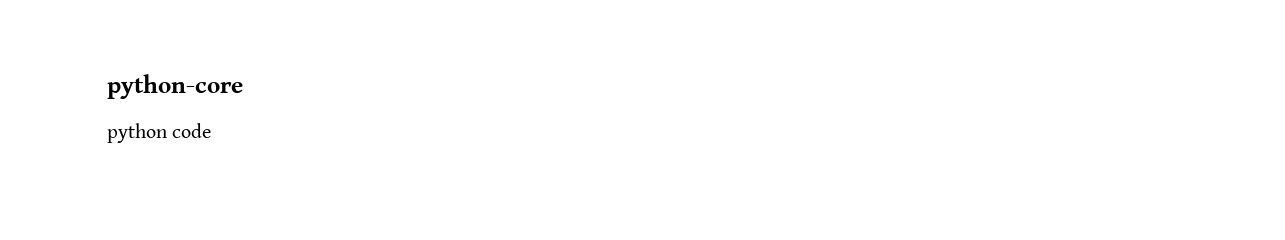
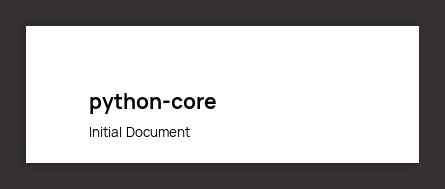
[107,123,212,143] python code -> [89,127,190,137] Initial Document

